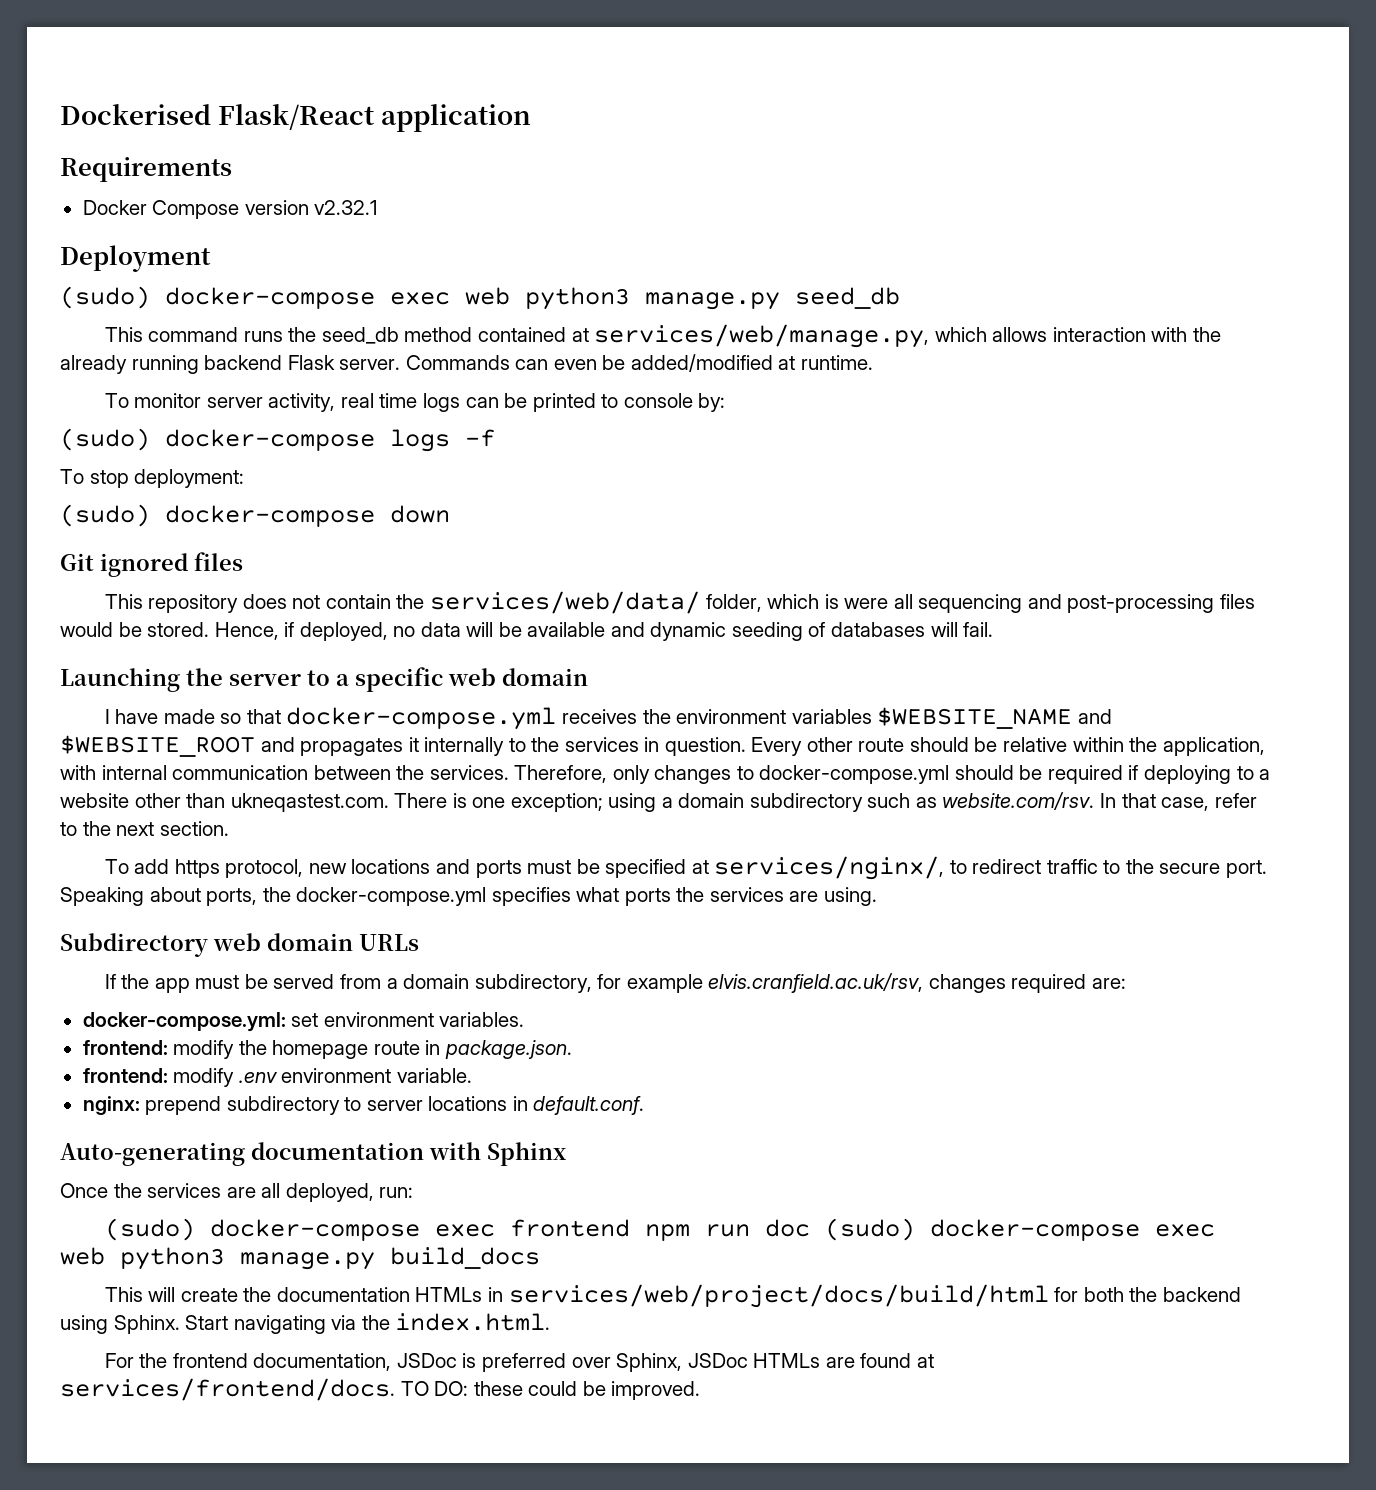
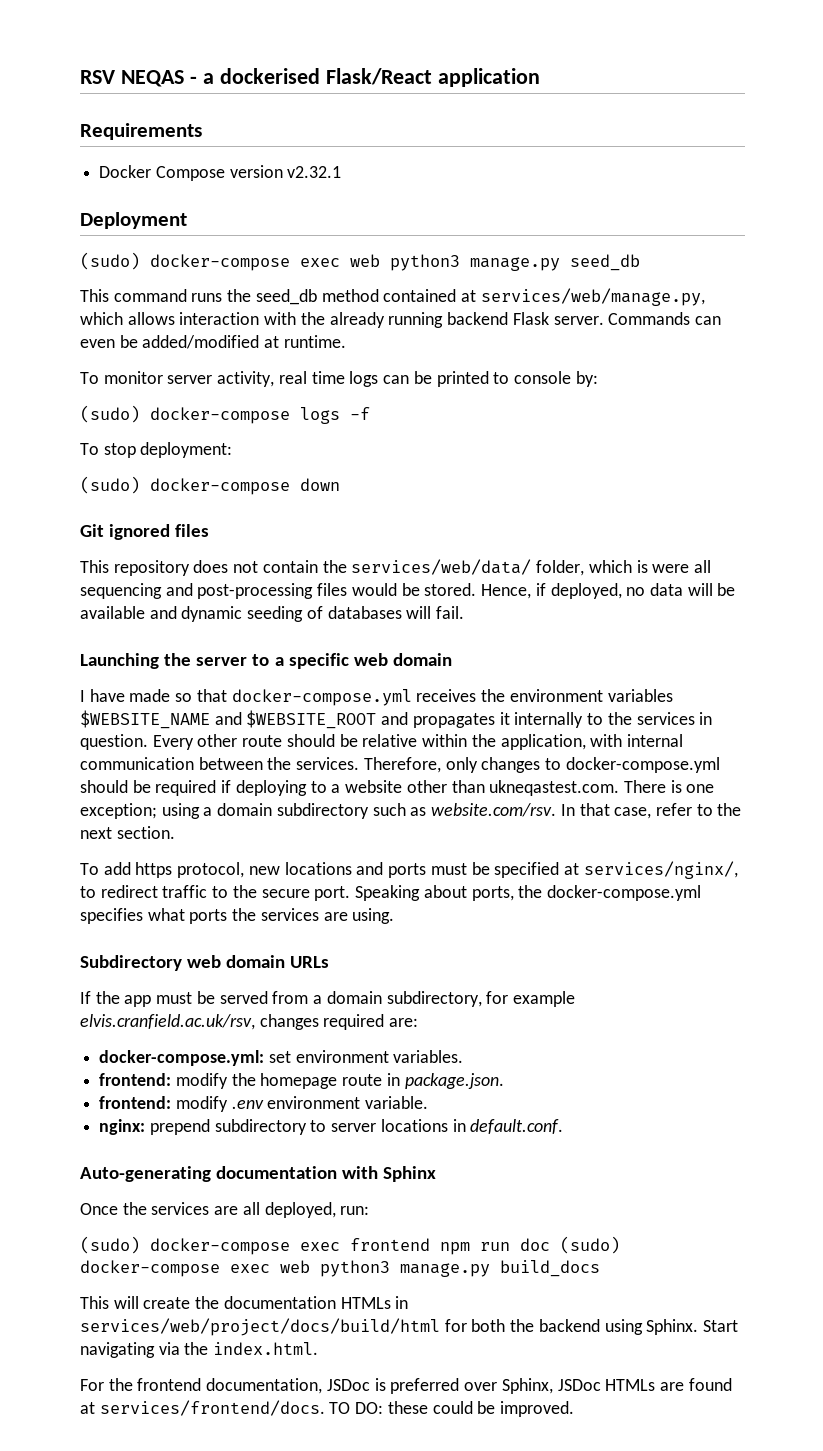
[60,104,211,125] Dockerised -> [80,68,320,87] RSV NEQAS - a dockerised

